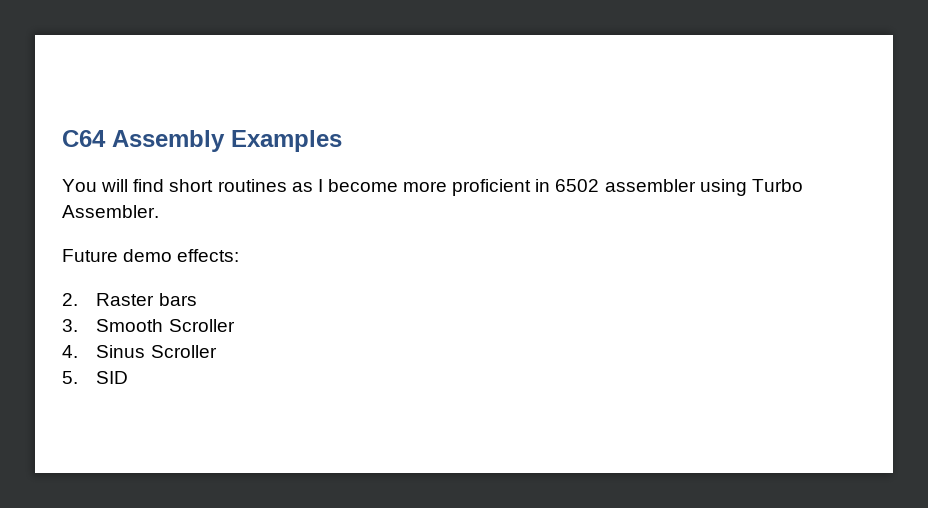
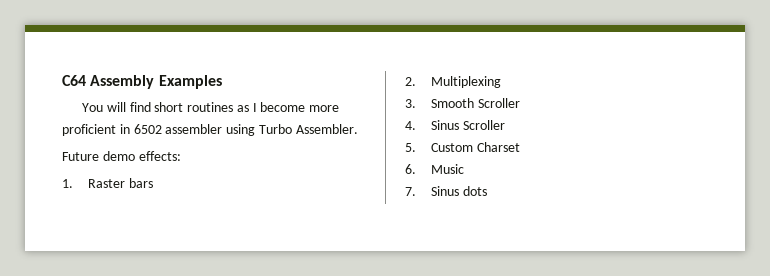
[62,293,78,306] 2. -> [62,179,73,188] 1.
(197, 299) none -> [405,76,502,88] // 2. Multiplexing
[96,371,129,384] SID -> [431,142,521,152] [405,164,465,174] [405,186,488,196] Custom Charset // 6. Music // 7. Sinus dots

